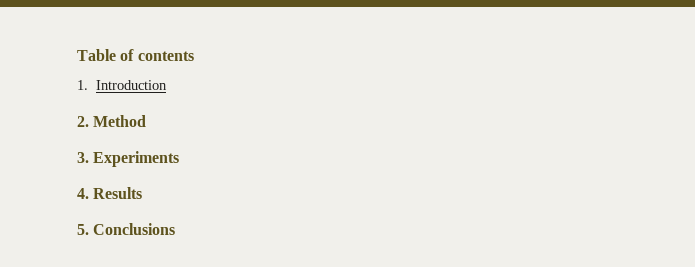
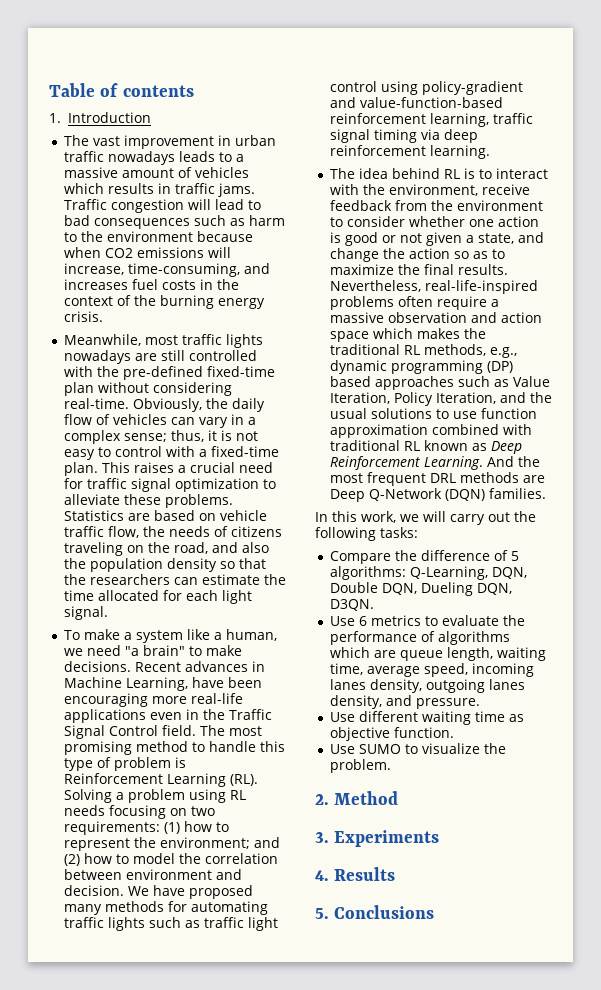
(168, 85) none -> [63,135,276,149] [63,151,244,165] [63,167,249,178] [63,183,255,197] [63,199,261,213] [63,215,285,229] [63,231,253,242] [63,247,231,258] [63,263,270,277] [63,279,239,290] [63,295,265,309] [63,311,103,322] [63,334,263,348] [63,350,257,364] [63,366,275,380] [63,382,232,396] [63,398,265,412] [63,414,256,428] [63,430,258,444] [63,446,279,460] [63,462,273,476] [63,478,276,492] [63,494,233,508] [63,510,267,521] [63,526,282,538] [63,542,269,556] [63,558,266,572] [63,574,286,585] [63,590,252,604] [63,606,108,620] [63,629,277,643] [63,645,242,656] [63,661,265,672] [63,677,262,691] [63,693,243,707] [63,709,272,723] [63,725,262,739] [63,741,285,755] [63,757,186,771] [63,773,258,787] [63,789,246,803] [63,805,215,819] [63,821,229,835] [63,837,280,851] [63,853,278,866] [63,869,242,880] [63,885,253,899] [63,901,268,915] [63,917,278,931] [329,81,523,95] [329,97,503,108] [329,113,533,127] [329,129,478,143] [329,145,490,159] [329,168,548,179] [329,184,530,196] [329,200,543,211] [329,216,539,227] [329,232,544,246] [329,248,505,262] [329,264,508,275] [329,280,538,294] [329,296,499,310] [329,312,542,323] [329,328,486,342] [329,344,517,358] [329,360,513,374] [329,376,550,390] [329,392,552,406] [329,408,537,419] [329,424,532,438] [329,440,522,454] [329,456,540,470] [329,472,545,486] [329,488,546,502] [315,511,536,525] [315,527,418,541] [329,550,519,564] [329,566,527,580] [329,582,512,596] [329,599,374,611] [329,615,525,626] [329,631,510,645] [329,647,546,661] [329,663,534,677] [329,679,525,693] [329,695,480,709] [329,711,524,725] [329,727,454,741] [329,743,506,754] [329,759,391,773] // The vast improvement in urban traffic nowadays leads to a massive amount of vehicles which results in traffic jams. Traffic congestion will lead to bad consequences such as harm to the environment because when CO2 emissions will increase, time-consuming, and increases fuel costs in the context of the burning energy crisis. // Meanwhile, most traffic lights nowadays are still controlled with the pre-defined fixed-time plan without considering real-time. Obviously, the daily flow of vehicles can vary in a complex sense; thus, it is not easy to control with a fixed-time plan. This raises a crucial need for traffic signal optimization to alleviate these problems. Statistics are based on vehicle traffic flow, the needs of citizens traveling on the road, and also the population density so that the researchers can estimate the time allocated for each light signal. // To make a system like a human, we need "a brain" to make decisions. Recent advances in Machine Learning, have been encouraging more real-life applications even in the Traffic Signal Control field. The most promising method to handle this type of problem is Reinforcement Learning (RL). Solving a problem using RL needs focusing on two requirements: (1) how to represent the environment; and (2) how to model the correlation between environment and decision. We have proposed many methods for automating traffic lights such as traffic light control using policy-gradient and value-function-based reinforcement learning, traffic signal timing via deep reinforcement learning. // The idea behind RL is to interact with the environment, receive feedback from the environment to consider whether one action is good or not given a state, and change the action so as to maximize the final results. Nevertheless, real-life-inspired problems often require a massive observation and action space which makes the traditional RL methods, e.g., dynamic programming (DP) based approaches such as Value Iteration, Policy Iteration, and the usual solutions to use function approximation combined with traditional RL known as Deep Reinforcement Learning. And the most frequent DRL methods are Deep Q-Network (DQN) families. // In this work, we will carry out the following tasks: // Compare the difference of 5 algorithms: Q-Learning, DQN, Double DQN, Dueling DQN, D3QN. // Use 6 metrics to evaluate the performance of algorithms which are queue length, waiting time, average speed, incoming lanes density, outgoing lanes density, and pressure. // Use different waiting time as objective function. // Use SUMO to visualize the problem.

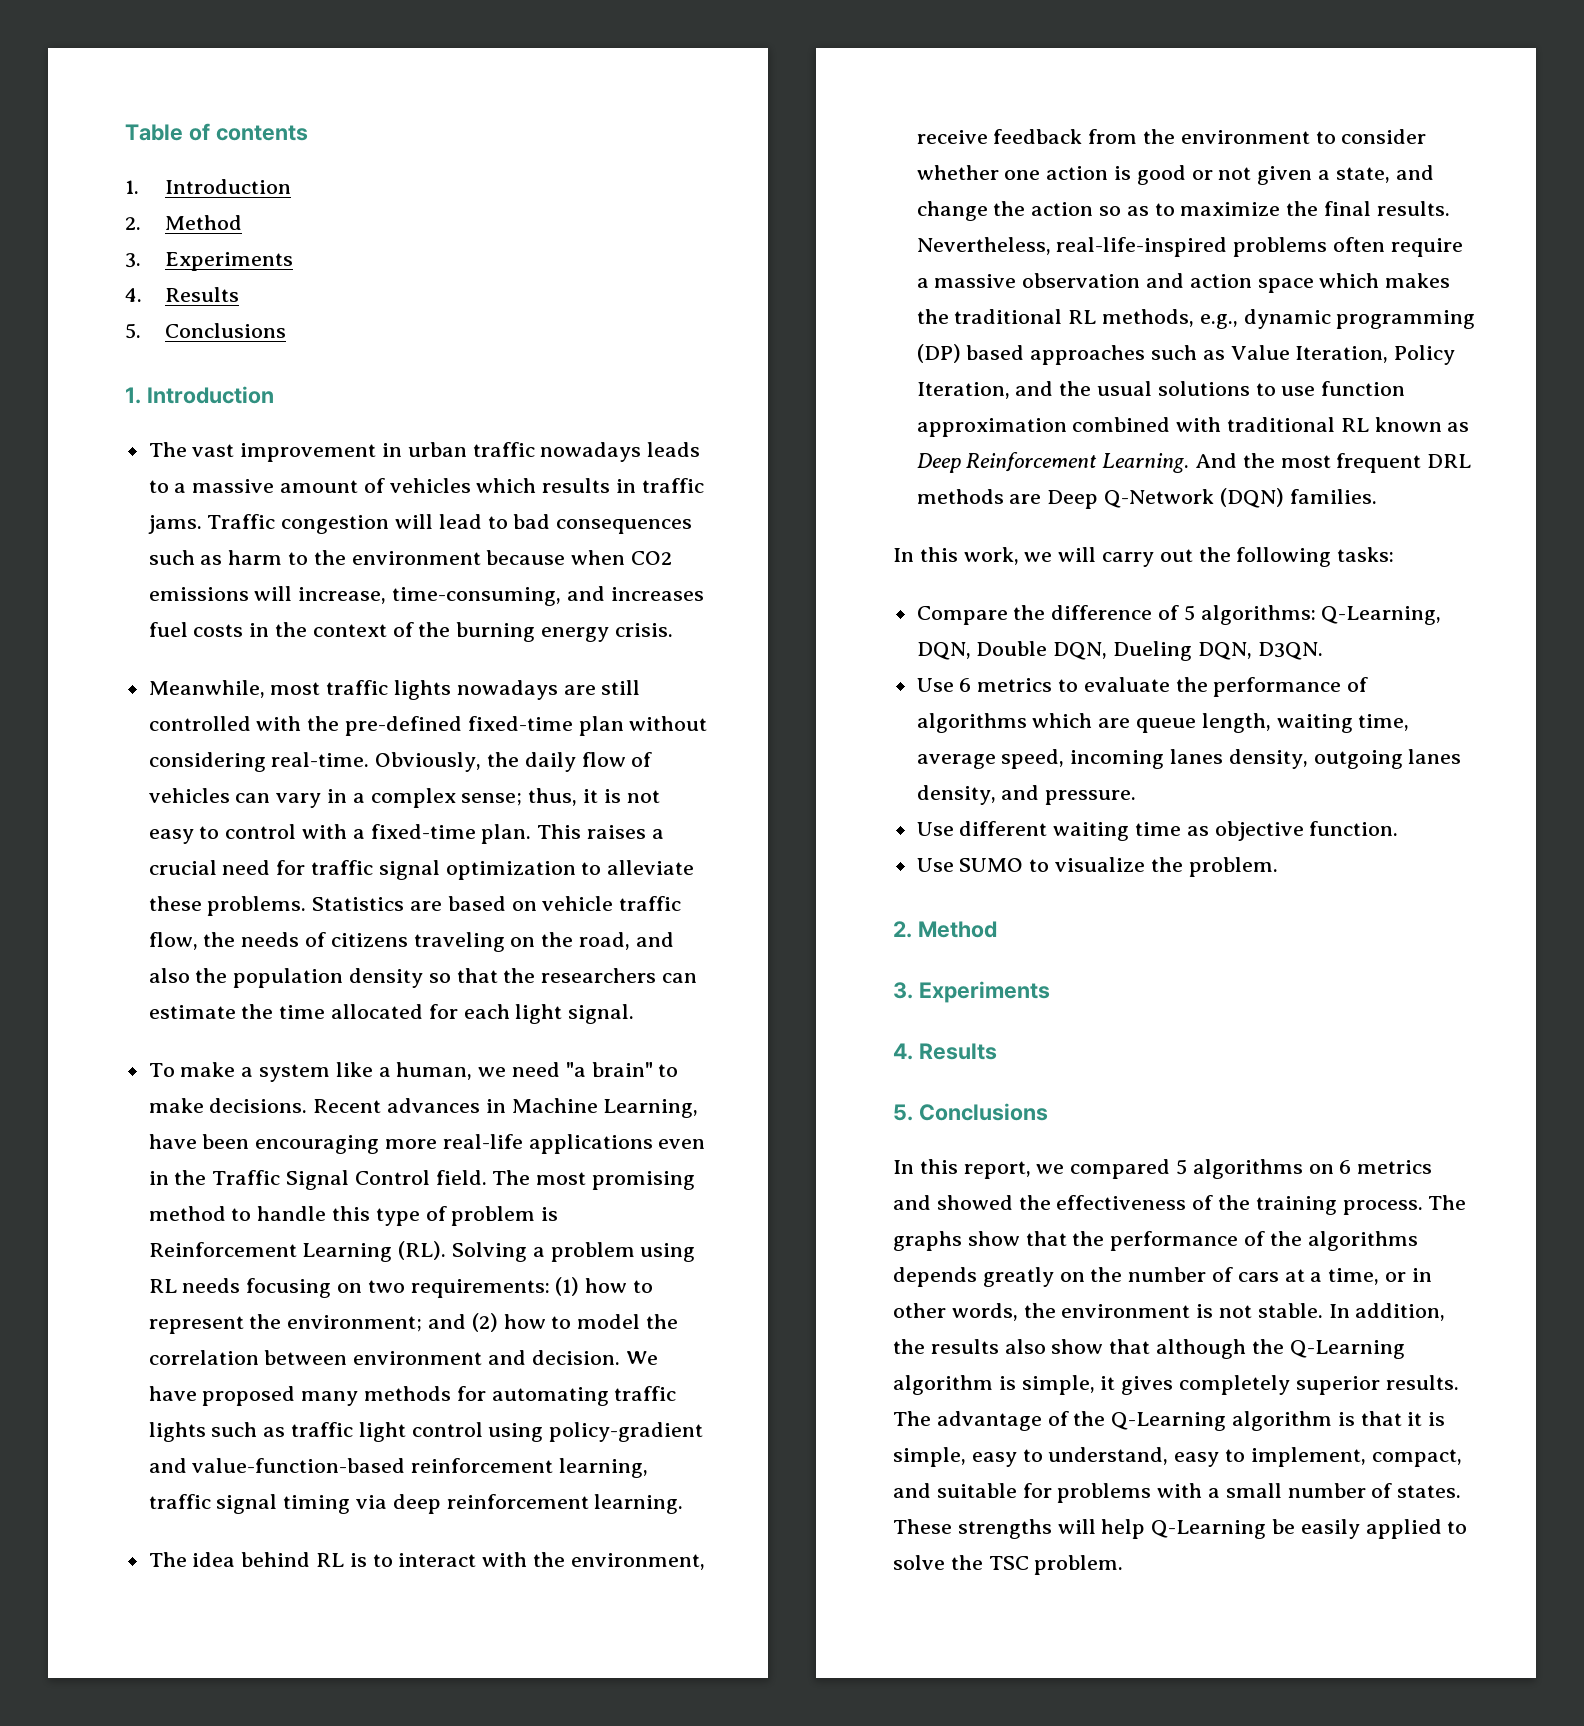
(151, 117) none -> [125,215,243,230] [125,252,294,271] [125,287,240,302] [125,323,287,339] [125,386,274,404] // 2. Method // 3. Experiments // 4. Results // 5. Conclusions // 1. Introduction
(435, 912) none -> [893,1159,1433,1179] [893,1195,1467,1215] [893,1231,1418,1251] [893,1267,1432,1287] [893,1303,1446,1321] [893,1339,1405,1359] [893,1375,1459,1395] [893,1411,1446,1431] [893,1447,1462,1467] [893,1483,1462,1503] [893,1519,1468,1539] [893,1555,1124,1575] // In this report, we compared 5 algorithms on 6 metrics and showed the effectiveness of the training process. The graphs show that the performance of the algorithms depends greatly on the number of cars at a time, or in other words, the environment is not stable. In addition, the results also show that although the Q-Learning algorithm is simple, it gives completely superior results. The advantage of the Q-Learning algorithm is that it is simple, easy to understand, easy to implement, compact, and suitable for problems with a small number of states. These strengths will help Q-Learning be easily applied to solve the TSC problem.

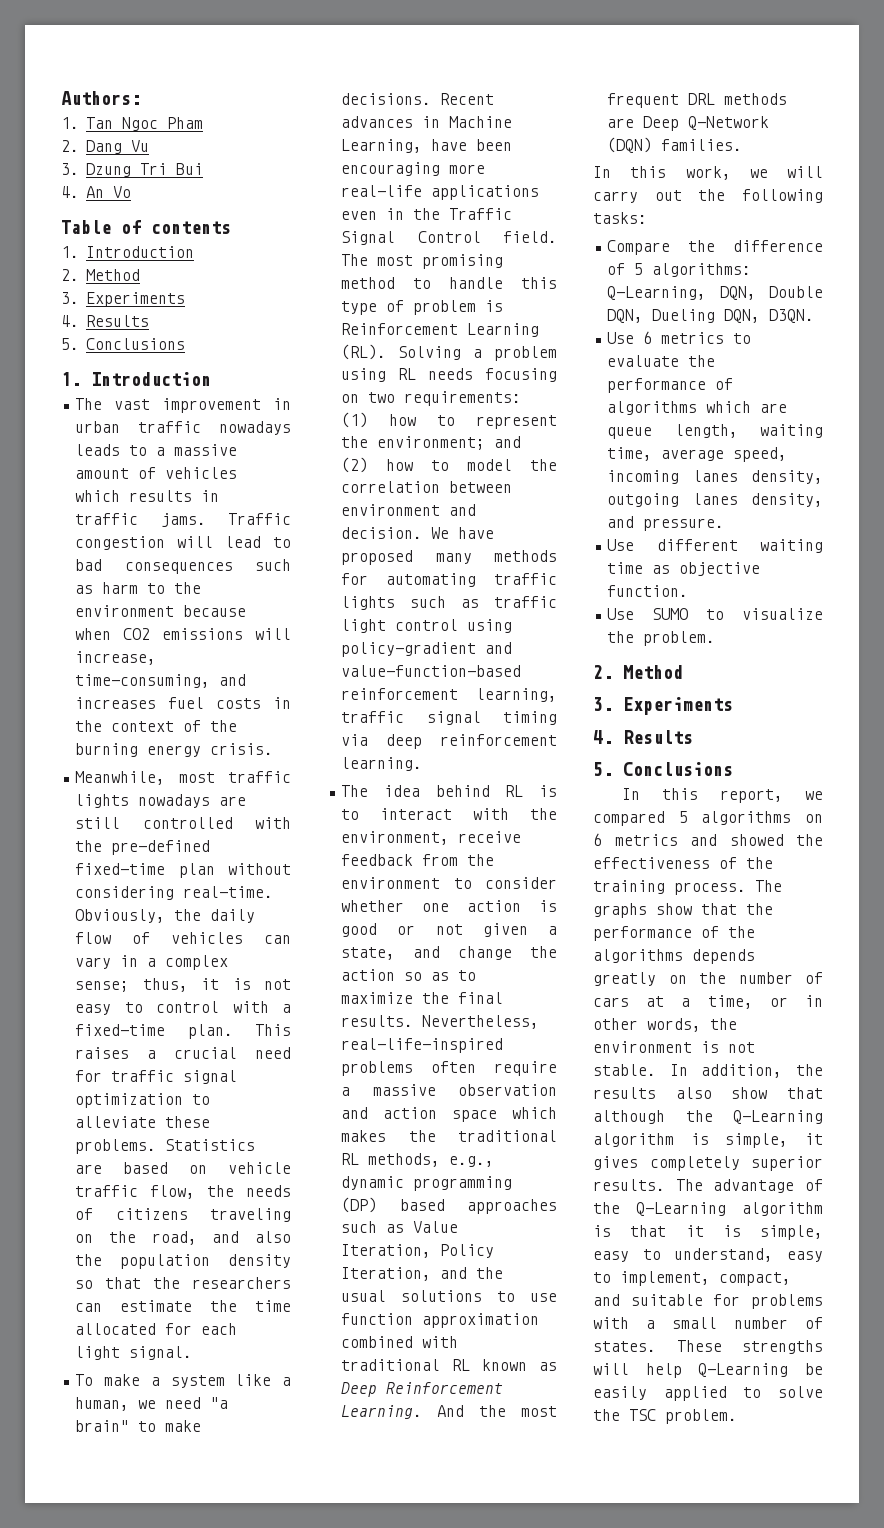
(125, 132) none -> [61,91,141,105] [61,117,203,131] [61,140,149,154] [61,163,203,177] [61,186,131,198] Authors: // 1. Tan Ngoc Pham // 2. Dang Vu // 3. Dzung Tri Bui // 4. An Vo //

